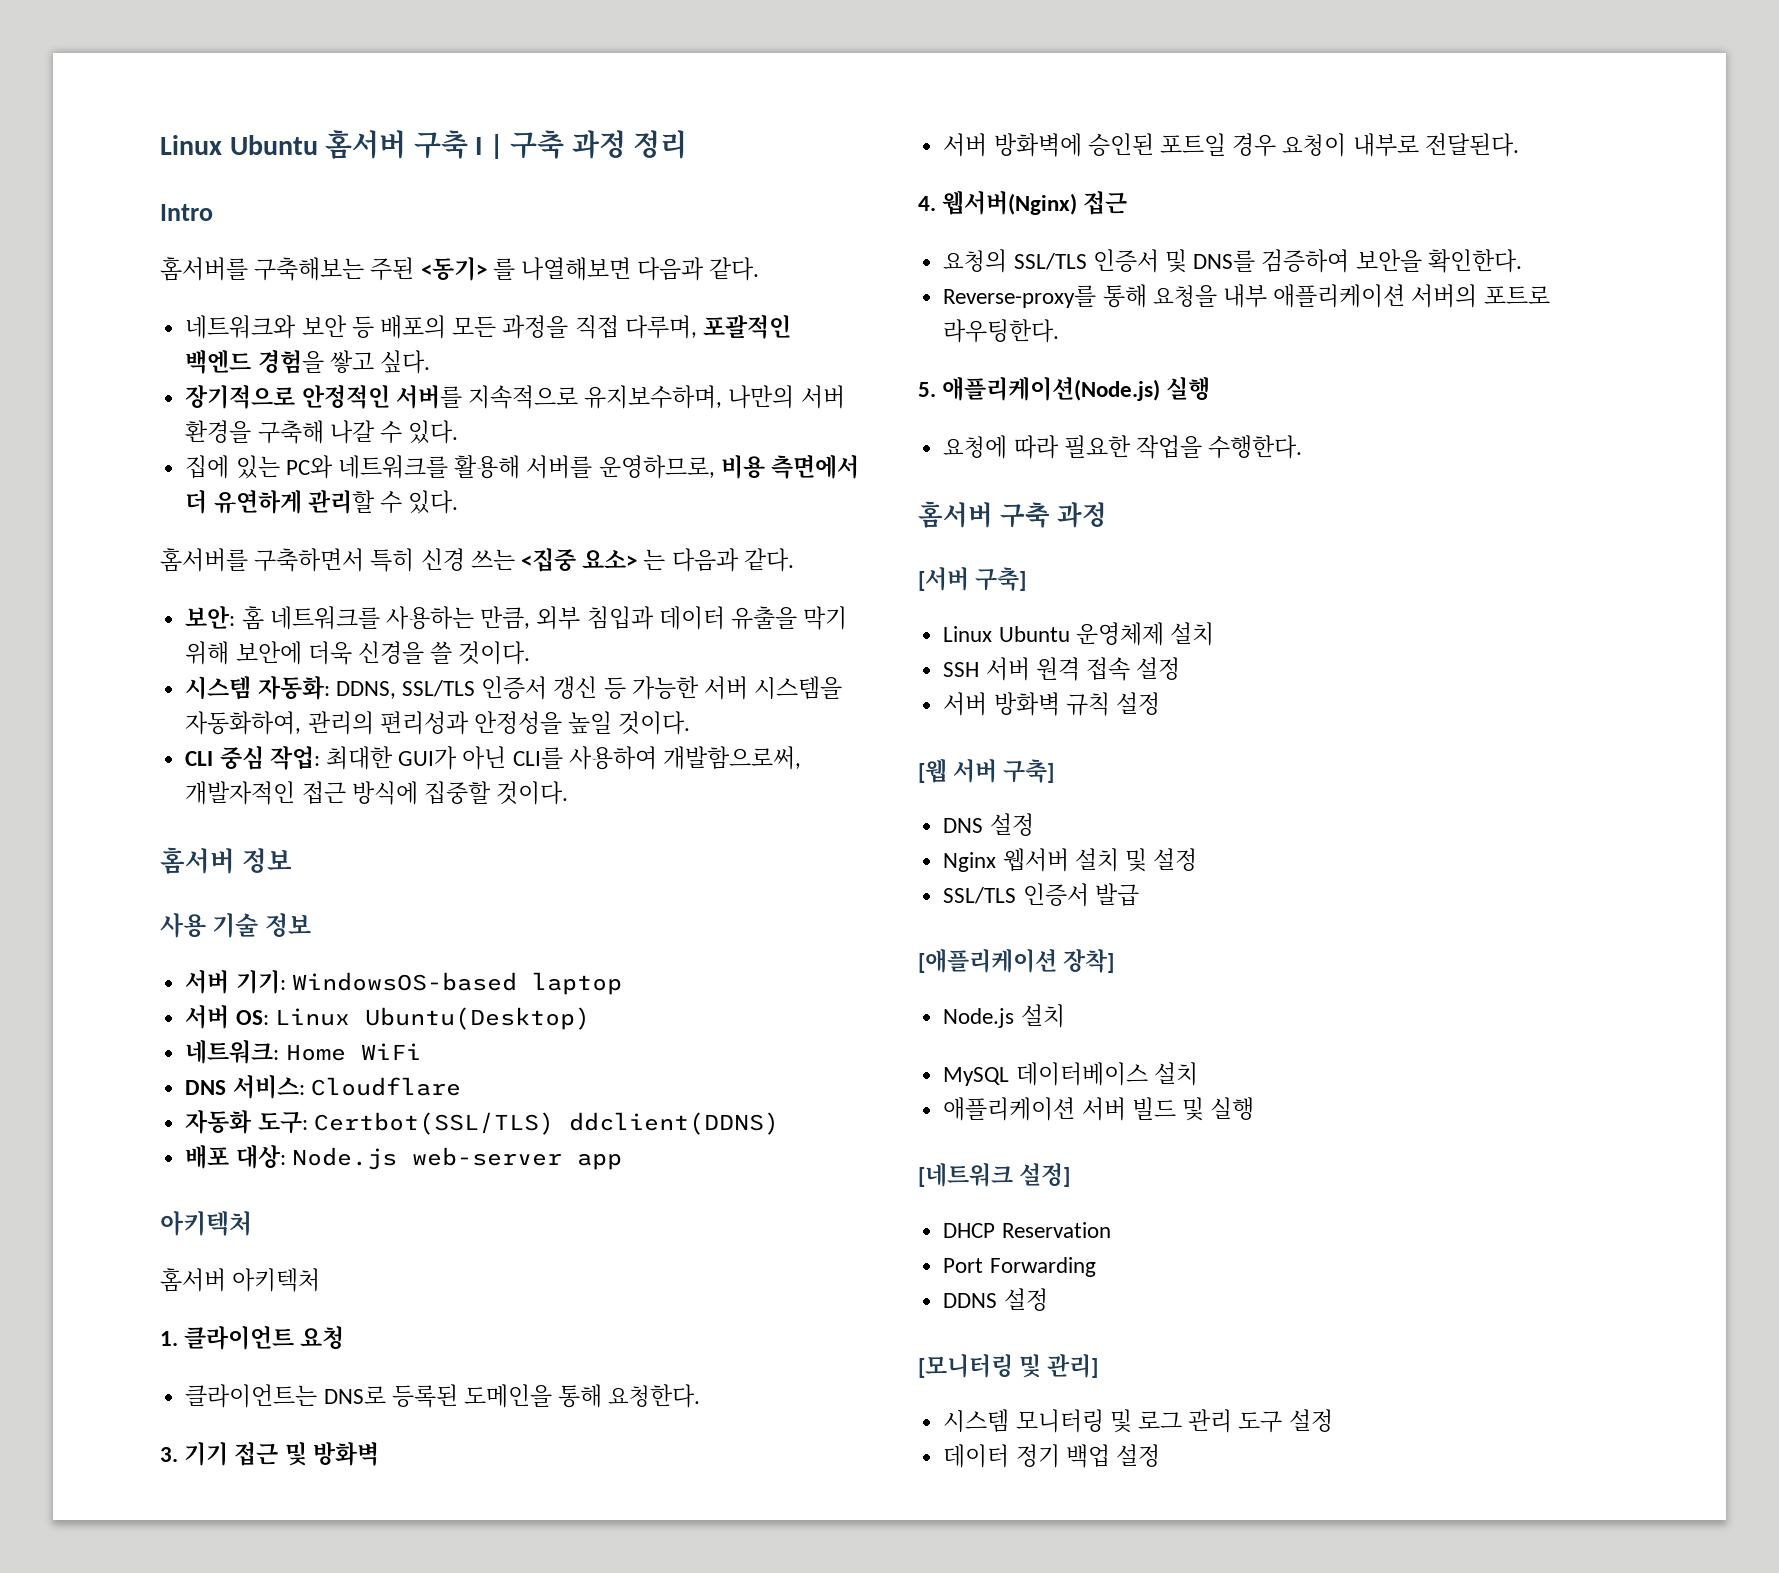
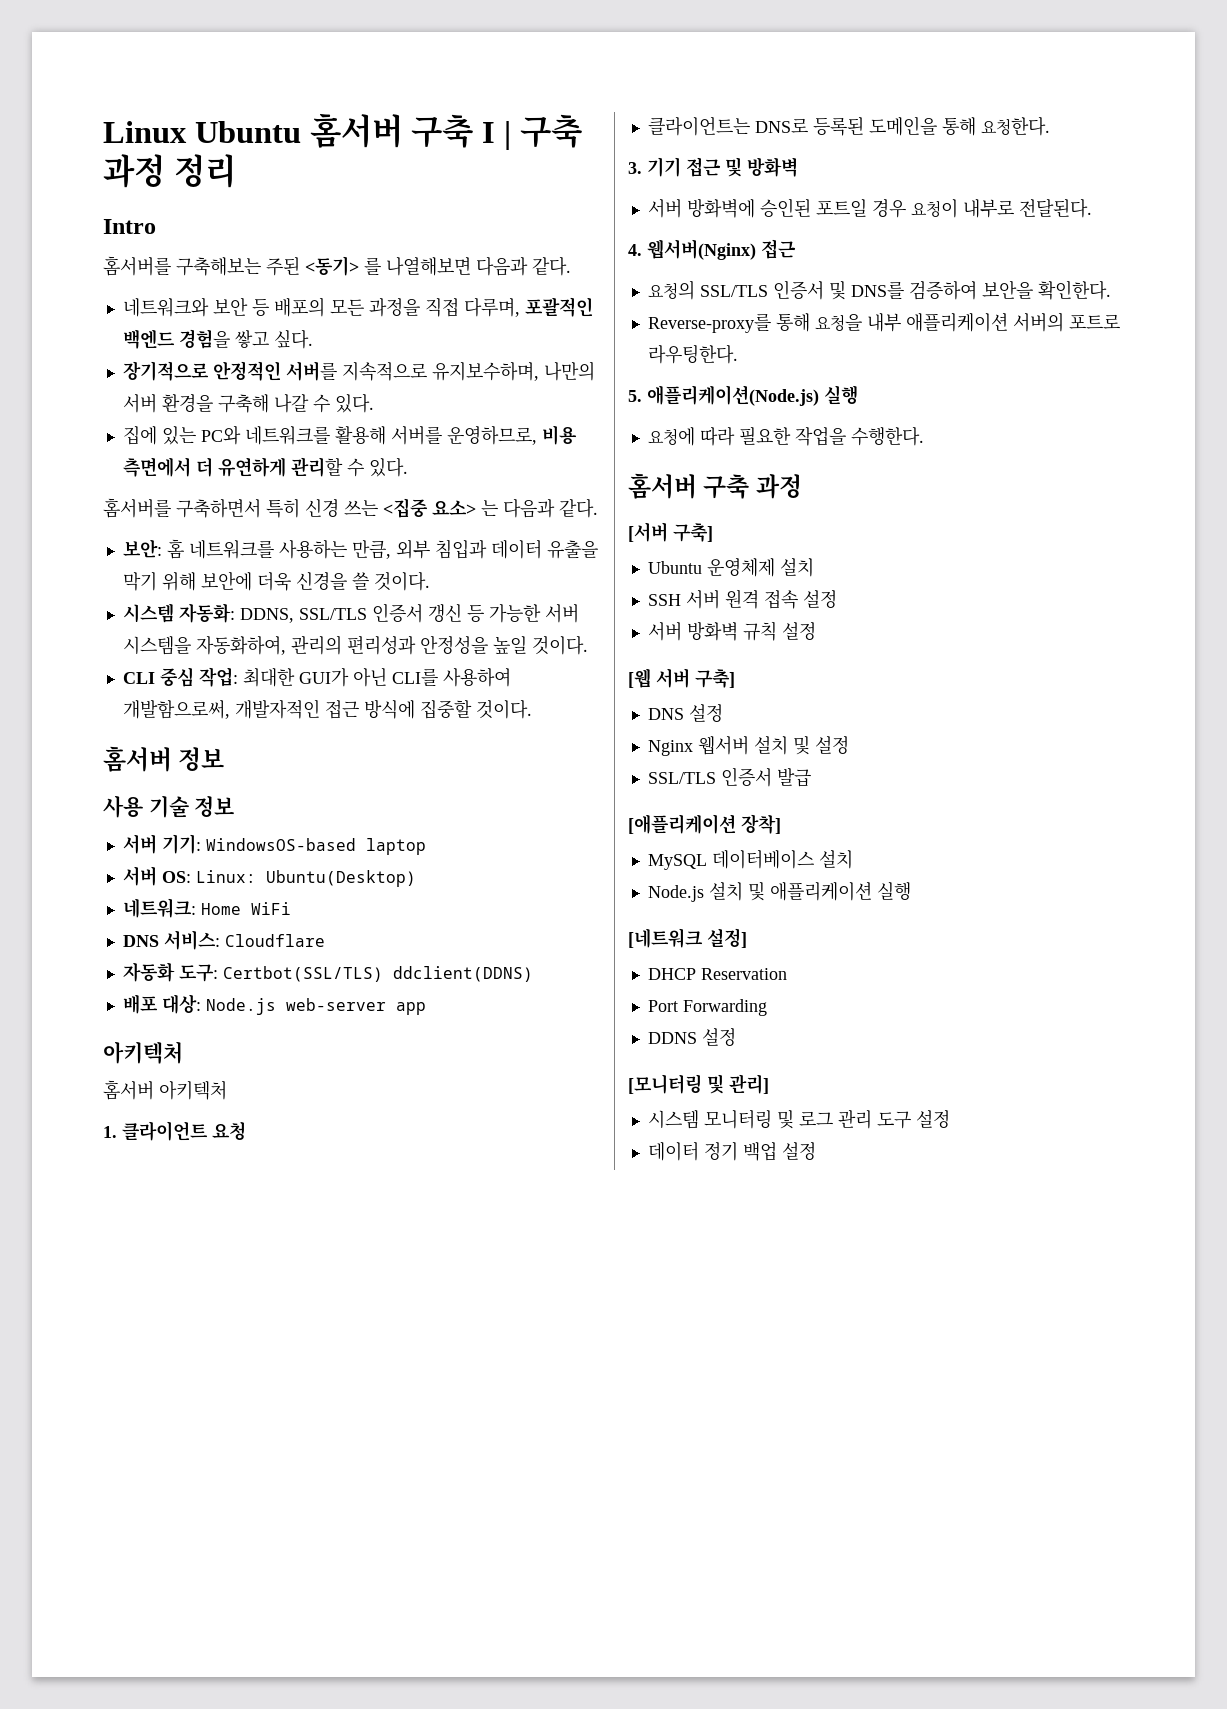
[274,1008,350,1026] Linux -> [195,870,256,883] Linux:
[943,626,993,642] Linux -> (713, 532) none
[943,1004,1065,1028] // Node.js 설치 -> (781, 824) none
[943,1097,1204,1121] 애플리케이션 서버 빌드 및 -> [647,881,872,902] Node.js 설치 및 애플리케이션

